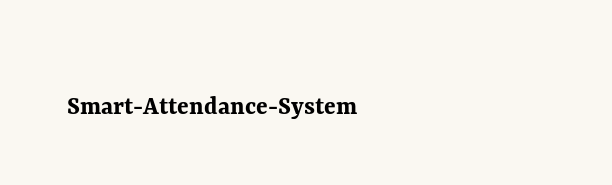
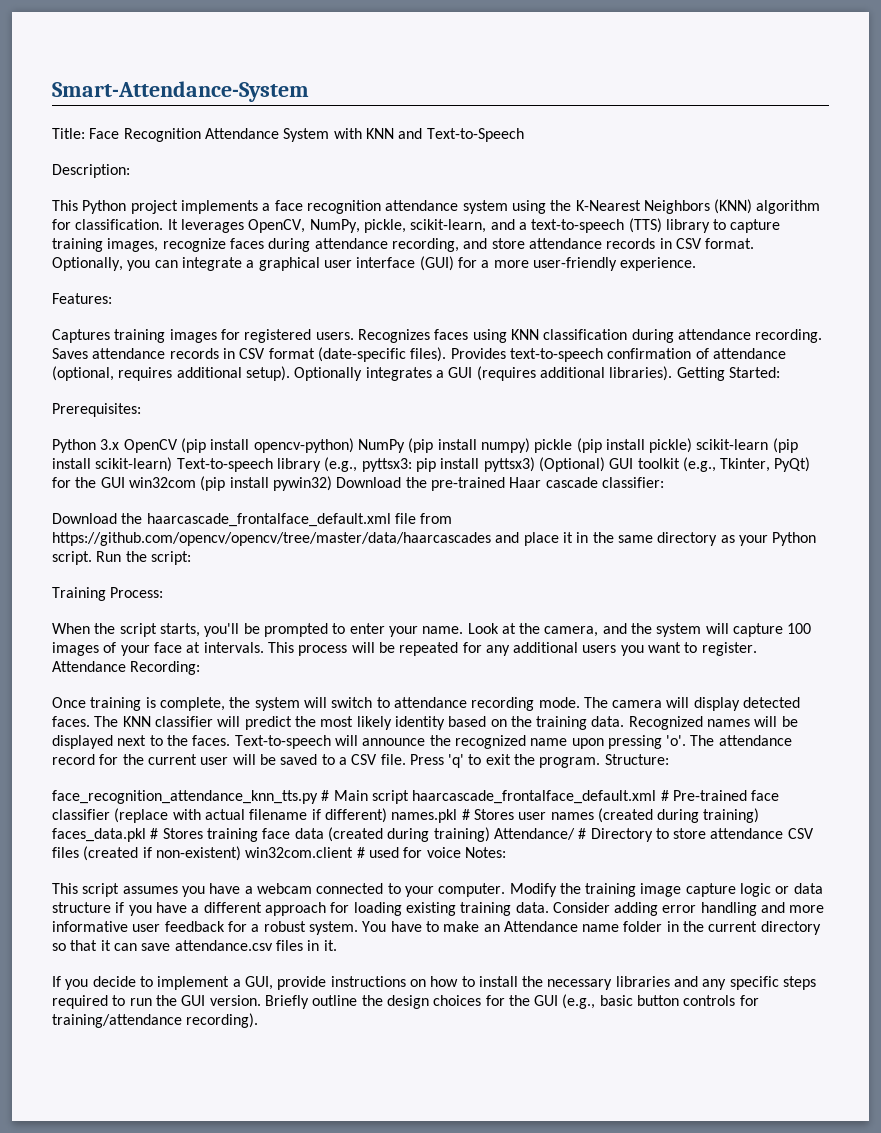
(357, 107) none -> [52,128,524,142] [52,164,130,178] [52,199,821,214] [52,218,781,233] [52,238,755,252] [52,256,697,271] [52,293,112,304] [52,329,823,343] [52,347,786,362] [52,366,780,381] [52,403,141,417] [52,438,798,453] [52,457,811,472] [52,476,664,491] [52,513,453,527] [52,532,817,546] [52,551,191,565] [52,587,164,601] [52,623,812,637] [52,642,757,656] [52,661,201,675] [52,697,801,711] [52,716,798,730] [52,735,792,749] [52,754,669,768] [52,790,780,804] [52,808,760,823] [52,827,814,842] [52,846,506,861] [52,883,823,897] [52,902,825,916] [52,921,821,935] [52,940,337,951] [52,976,817,990] [52,994,759,1009] [52,1013,259,1028] // Title: Face Recognition Attendance System with KNN and Text-to-Speech // Description: // This Python project implements a face recognition attendance system using the K-Nearest Neighbors (KNN) algorithm for classification. It leverages OpenCV, NumPy, pickle, scikit-learn, and a text-to-speech (TTS) library to capture training images, recognize faces during attendance recording, and store attendance records in CSV format. Optionally, you can integrate a graphical user interface (GUI) for a more user-friendly experience. // Features: // Captures training images for registered users. Recognizes faces using KNN classification during attendance recording. Saves attendance records in CSV format (date-specific files). Provides text-to-speech confirmation of attendance (optional, requires additional setup). Optionally integrates a GUI (requires additional libraries). Getting Started: // Prerequisites: // Python 3.x OpenCV (pip install opencv-python) NumPy (pip install numpy) pickle (pip install pickle) scikit-learn (pip install scikit-learn) Text-to-speech library (e.g., pyttsx3: pip install pyttsx3) (Optional) GUI toolkit (e.g., Tkinter, PyQt) for the GUI win32com (pip install pywin32) Download the pre-trained Haar cascade classifier: // Download the haarcascade_frontalface_default.xml file from https://github.com/opencv/opencv/tree/master/data/haarcascades and place it in the same directory as your Python script. Run the script: // Training Process: // When the script starts, you'll be prompted to enter your name. Look at the camera, and the system will capture 100 images of your face at intervals. This process will be repeated for any additional users you want to register. Attendance Recording: // Once training is complete, the system will switch to attendance recording mode. The camera will display detected faces. The KNN classifier will predict the most likely identity based on the training data. Recognized names will be displayed next to the faces. Text-to-speech will announce the recognized name upon pressing 'o'. The attendance record for the current user will be saved to a CSV file. Press 'q' to exit the program. Structure: // face_recognition_attendance_knn_tts.py # Main script haarcascade_frontalface_default.xml # Pre-trained face classifier (replace with actual filename if different) names.pkl # Stores user names (created during training) faces_data.pkl # Stores training face data (created during training) Attendance/ # Directory to store attendance CSV files (created if non-existent) win32com.client # used for voice Notes: // This script assumes you have a webcam connected to your computer. Modify the training image capture logic or data structure if you have a different approach for loading existing training data. Consider adding error handling and more informative user feedback for a robust system. You have to make an Attendance name folder in the current directory so that it can save attendance.csv files in it. // If you decide to implement a GUI, provide instructions on how to install the necessary libraries and any specific steps required to run the GUI version. Briefly outline the design choices for the GUI (e.g., basic button controls for training/attendance recording).

